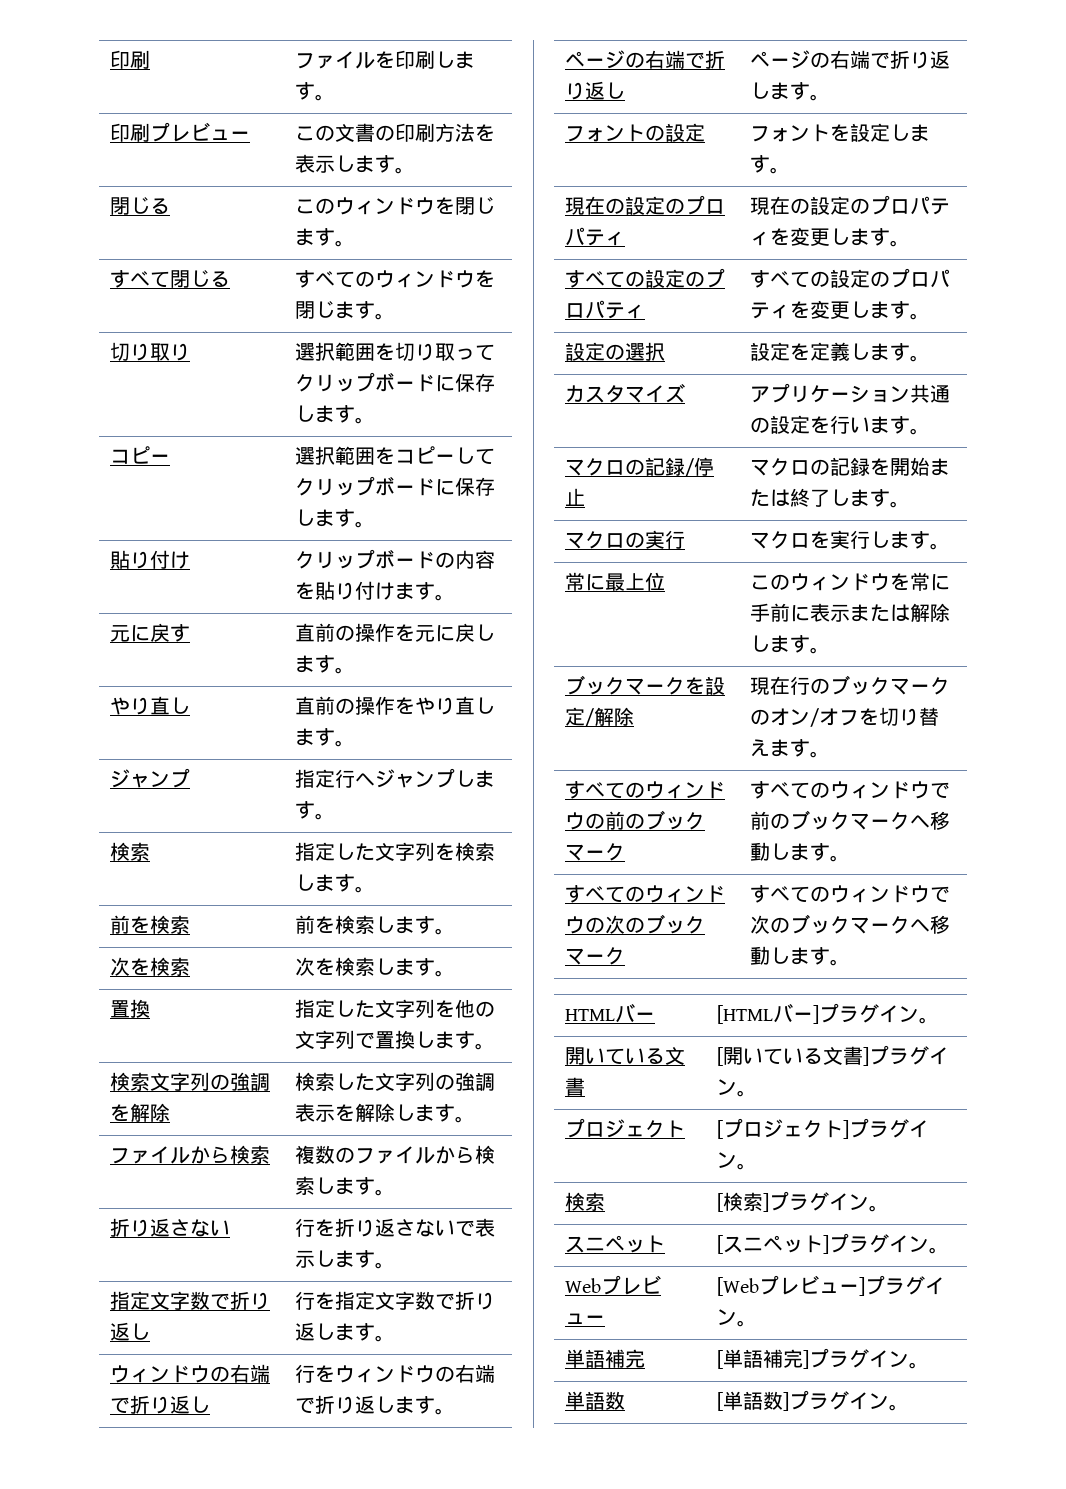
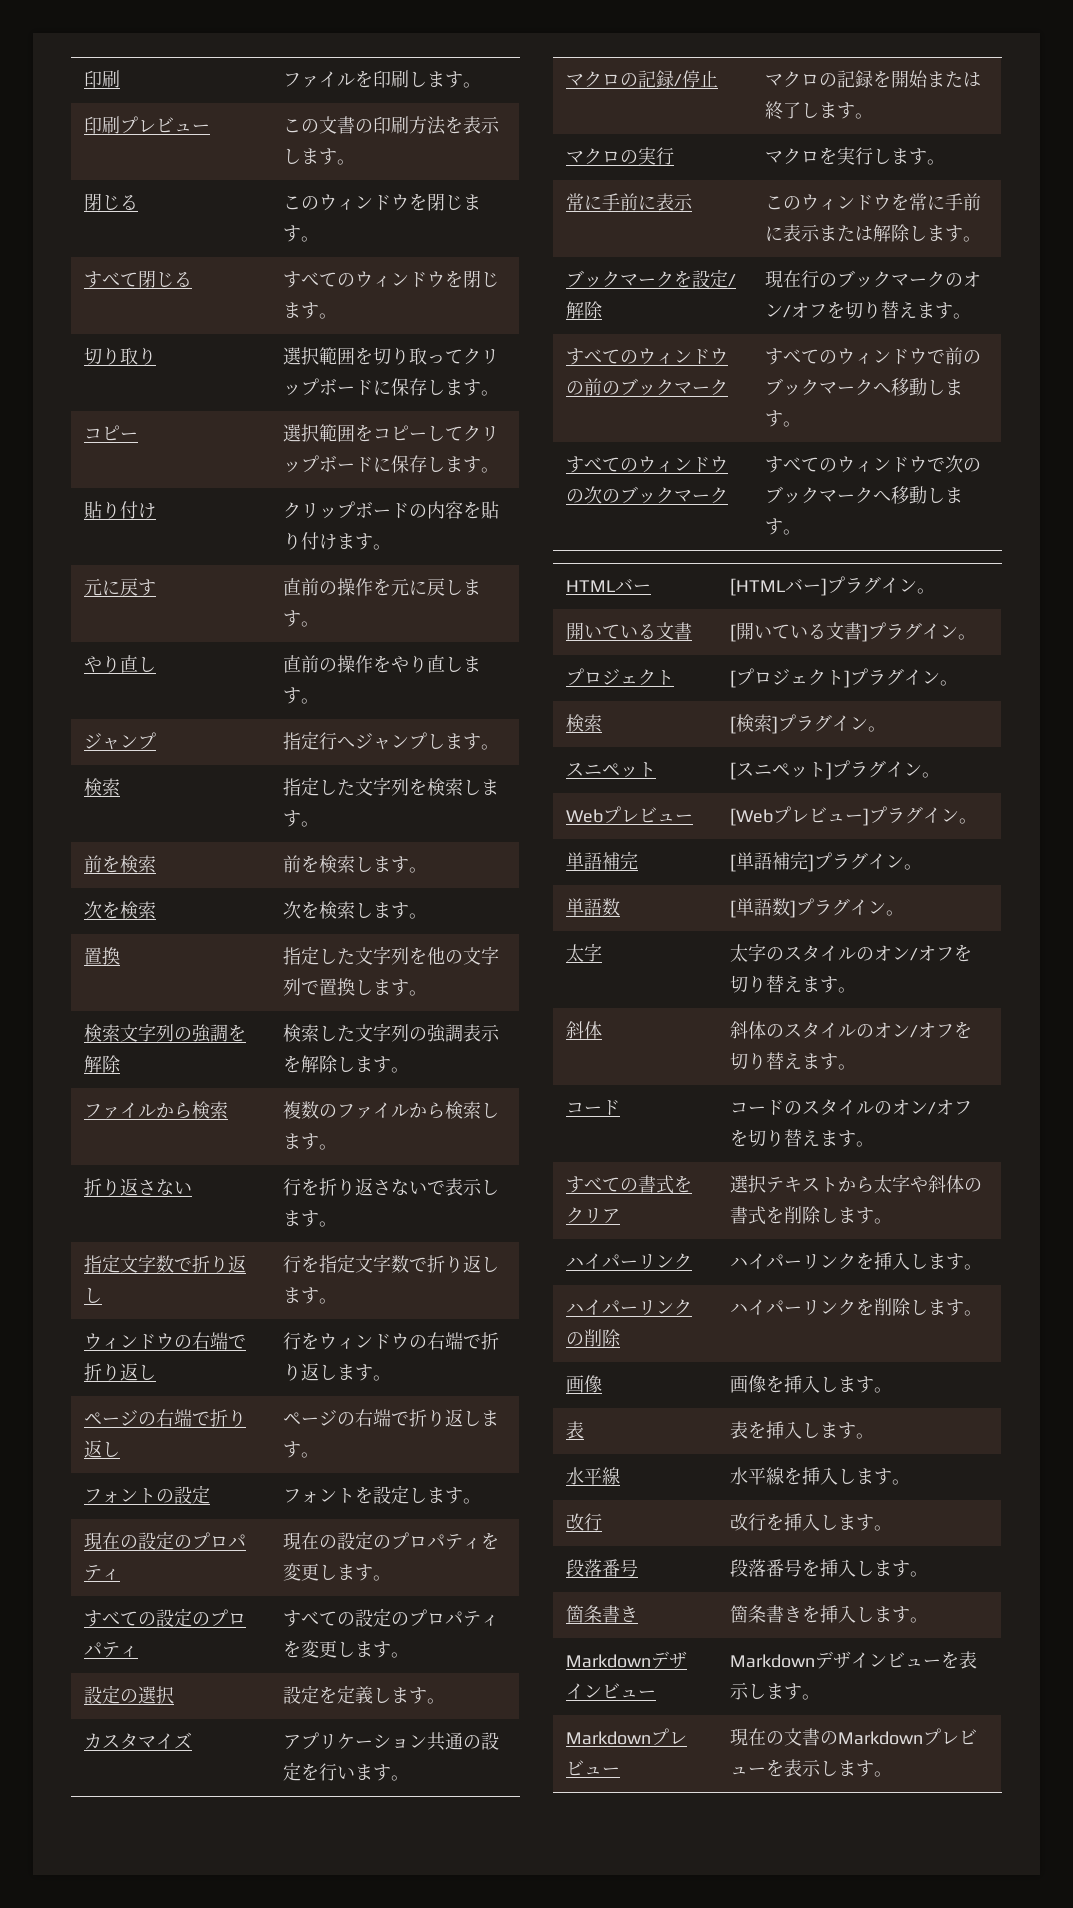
[604,572,665,591] 最上位 -> [602,193,694,211] 手前に表示
(909, 1407) none -> [566,943,603,962] [730,943,973,962] [730,975,857,993] [566,1021,603,1039] [730,1021,973,1039] [730,1052,857,1070] [566,1100,621,1116] [730,1099,973,1116] [730,1129,875,1147] [566,1175,693,1194] [566,1207,621,1224] [730,1174,983,1193] [730,1206,893,1225] [566,1253,693,1270] [730,1252,983,1270] [566,1299,693,1316] [566,1329,622,1347] [730,1298,983,1316] [566,1375,603,1393] [730,1375,893,1393] [566,1421,585,1439] [730,1421,875,1439] [566,1467,621,1485] [730,1467,911,1485] [566,1513,603,1531] [730,1513,893,1531] [566,1559,639,1577] [730,1559,929,1577] [566,1605,639,1623] [730,1605,929,1623] [566,1651,688,1669] [566,1683,657,1700] [730,1651,978,1669] [730,1682,821,1700] [566,1728,688,1746] [566,1760,621,1776] [730,1728,978,1746] [730,1759,893,1777] // 太字 | 太字のスタイルのオン/オフを切り替えます。 // 斜体 | 斜体のスタイルのオン/オフを切り替えます。 // コード | コードのスタイルのオン/オフを切り替えます。 // すべての書式をクリア | 選択テキストから太字や斜体の書式を削除します。 // ハイパーリンク | ハイパーリンクを挿入します。 // ハイパーリンクの削除 | ハイパーリンクを削除します。 // 画像 | 画像を挿入します。 // 表 | 表を挿入します。 // 水平線 | 水平線を挿入します。 // 改行 | 改行を挿入します。 // 段落番号 | 段落番号を挿入します。 // 箇条書き | 箇条書きを挿入します。 // Markdownデザインビュー | Markdownデザインビューを表示します。 // Markdownプレビュー | 現在の文書のMarkdownプレビューを表示します。

